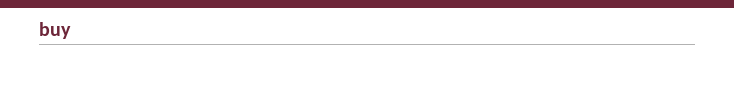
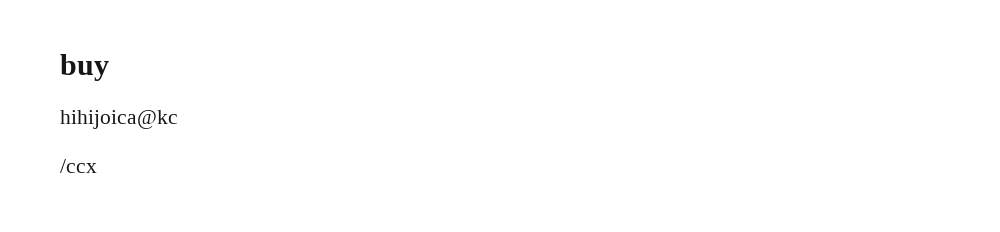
(71, 30) none -> [60,110,178,129] [60,159,97,173] // hihijoica@kc // /ccx

